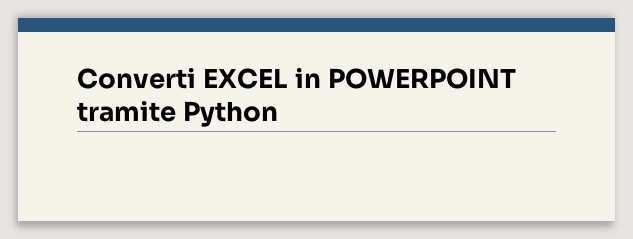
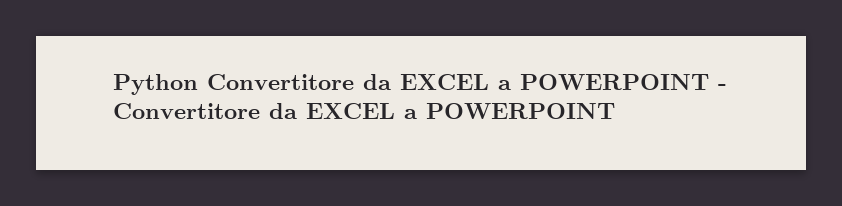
[77,68,517,89] [77,101,279,127] Converti EXCEL in POWERPOINT tramite Python -> [113,74,727,95] [113,103,615,119] Python Convertitore da EXCEL a POWERPOINT - Convertitore da EXCEL a POWERPOINT

